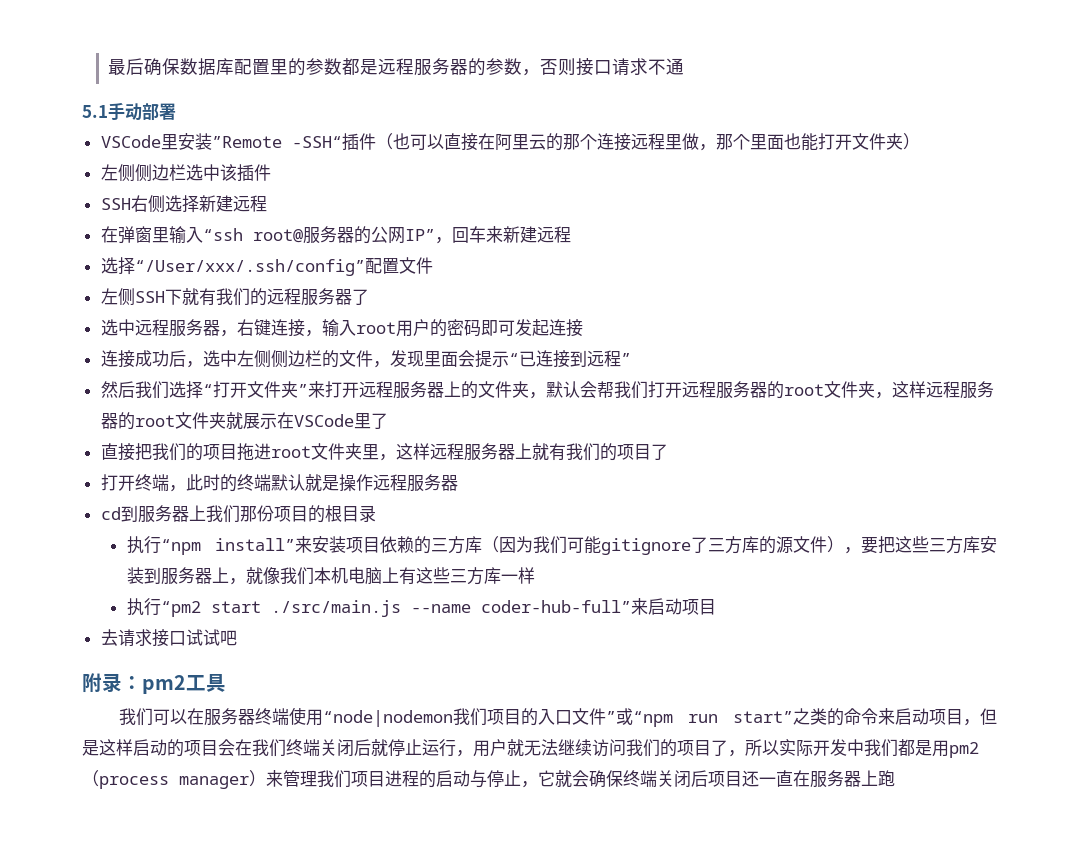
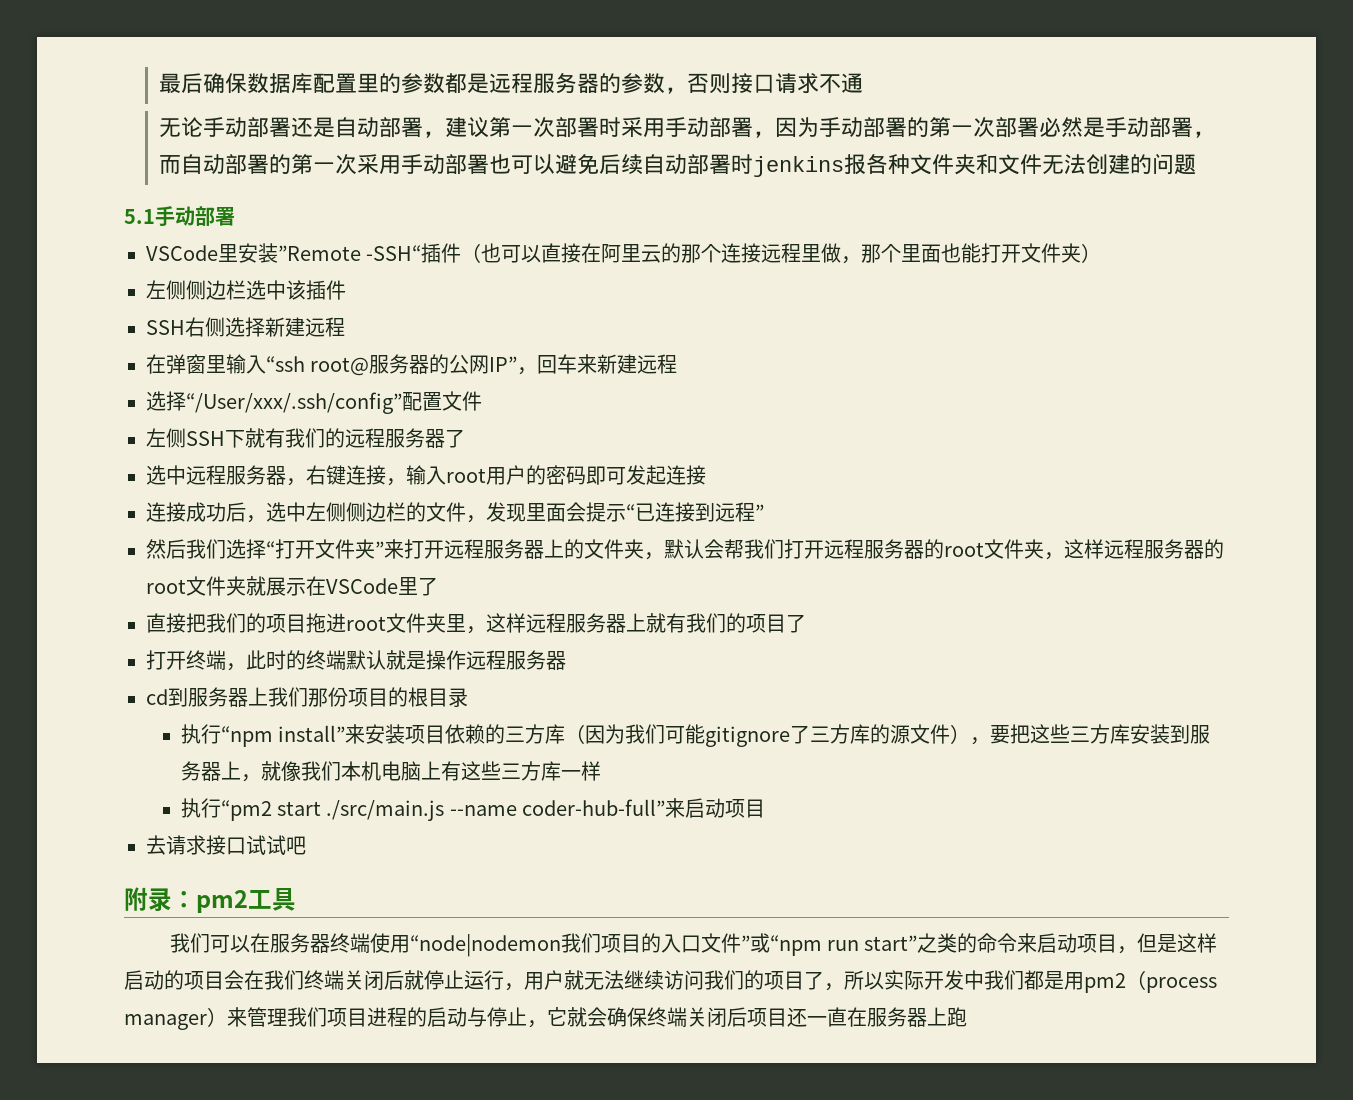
(684, 66) none -> [158,117,1215,138] [158,153,1196,177] // 无论手动部署还是自动部署，建议第一次部署时采用手动部署，因为手动部署的第一次部署必然是手动部署，而自动部署的第一次采用手动部署也可以避免后续自动部署时jenkins报各种文件夹和文件无法创建的问题

